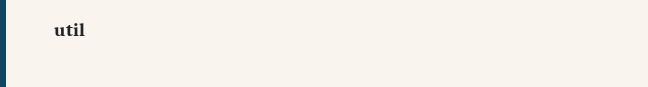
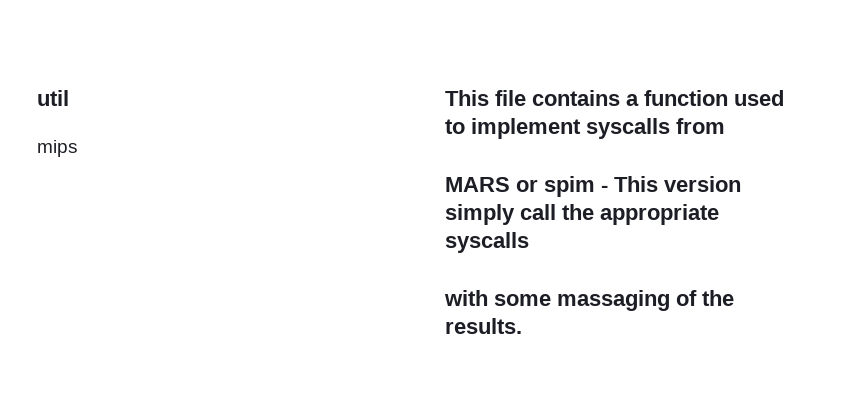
(85, 29) none -> [37,140,78,157] [445,90,784,106] [445,118,725,139] [445,176,741,197] [445,204,719,225] [445,232,529,253] [444,290,734,311] [445,318,522,334] // mips // This file contains a function used to implement syscalls from // MARS or spim - This version simply call the appropriate syscalls // with some massaging of the results.

